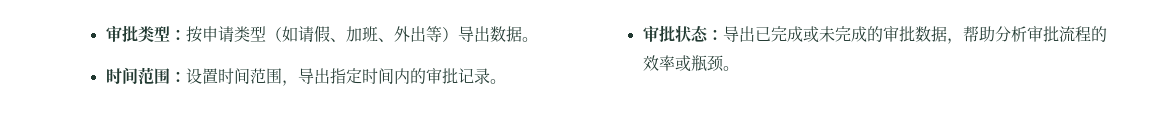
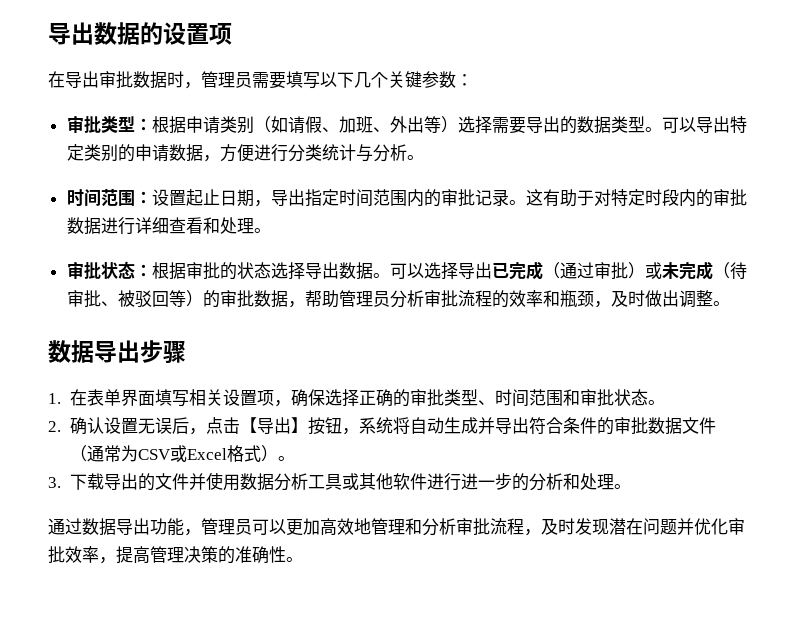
[105,25,266,43] 审批类型：按申请类型 -> [48,22,232,45] [48,71,473,89] [66,115,254,134] 导出数据的设置项 // 在导出审批数据时，管理员需要填写以下几个关键参数： // 审批类型：根据申请类别
[457,26,522,42] 导出数据 -> [457,116,747,134] [66,144,407,162] 选择需要导出的数据类型。可以导出特定类别的申请数据，方便进行分类统计与分析
[217,68,282,84] 时间范围 -> [185,189,254,207] 起止日期
(394, 76) none -> [372,189,407,206] 范围
[642,25,867,43] // 审批状态：导出已完成或未完成 -> [525,189,747,207] [66,217,271,235] [66,261,747,280] [66,290,203,308] 这有助于对特定时段内的审批数据进行详细查看和处理。 // 审批状态：根据审批的状态选择导出数据。可以选择导出已完成（通过审批）或未完成（待审批、被驳回等）
(995, 34) none -> [338,290,390,307] 管理员
[674,55,724,72] 或瓶颈 -> [542,290,730,308] [48,340,186,364] [48,389,665,407] [48,417,716,435] [69,445,295,462] [48,472,631,491] [48,518,745,536] [48,546,286,564] 和瓶颈，及时做出调整。 // 数据导出步骤 // 1.在表单界面填写相关设置项，确保选择正确的审批类型、时间范围和审批状态。 // 2.确认设置无误后，点击【导出】按钮，系统将自动生成并导出符合条件的审批数据文件（通常为CSV或Excel格式）。 // 3.下载导出的文件并使用数据分析工具或其他软件进行进一步的分析和处理。 // 通过数据导出功能，管理员可以更加高效地管理和分析审批流程，及时发现潜在问题并优化审批效率，提高管理决策的准确性

